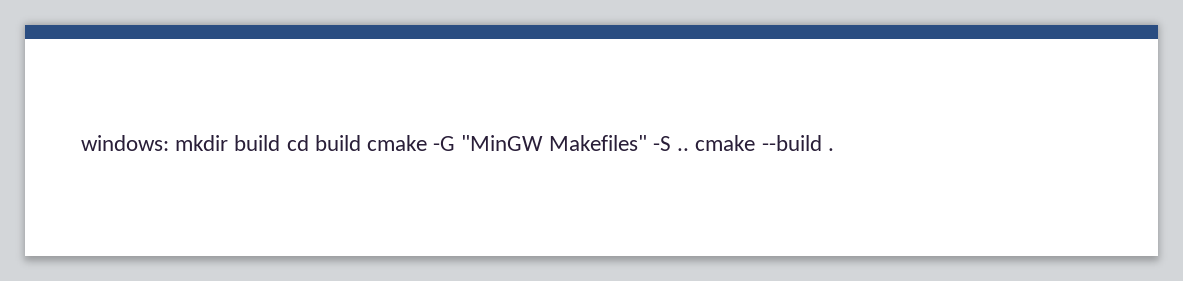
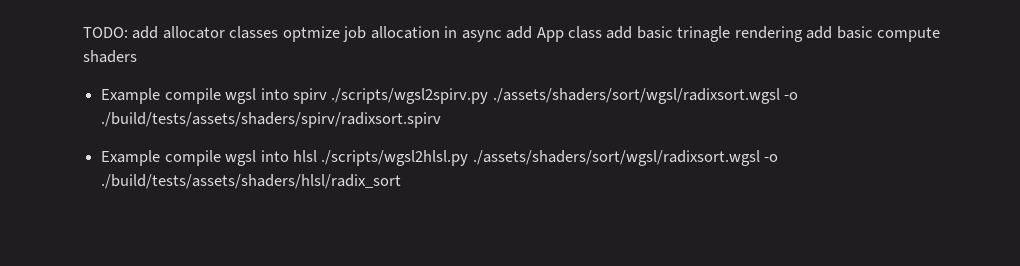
[81,135,834,151] windows: mkdir build cd build cmake -G "MinGW Makefiles" -S .. cmake --build . -> [83,26,941,42] [83,50,137,63] [101,88,799,104] [101,112,442,128] [101,150,779,166] [101,174,402,189] TODO: add allocator classes optmize job allocation in async add App class add basic trinagle rendering add basic compute shaders // Example compile wgsl into spirv ./scripts/wgsl2spirv.py ./assets/shaders/sort/wgsl/radixsort.wgsl -o ./build/tests/assets/shaders/spirv/radixsort.spirv // Example compile wgsl into hlsl ./scripts/wgsl2hlsl.py ./assets/shaders/sort/wgsl/radixsort.wgsl -o ./build/tests/assets/shaders/hlsl/radix_sort

